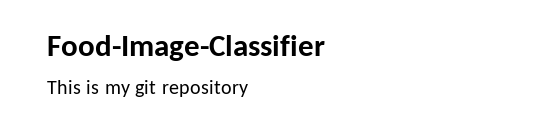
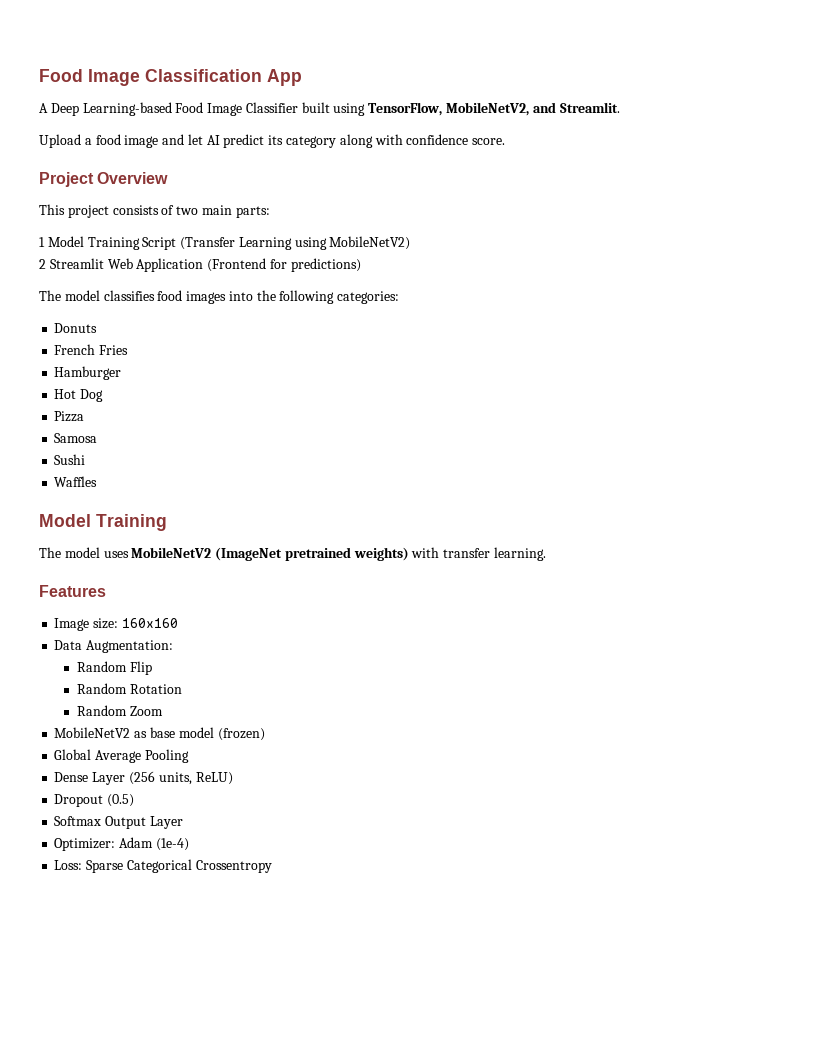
[47,35,325,61] [47,80,248,97] Food-Image-Classifier // This is my git repository -> [39,69,302,86] [39,102,620,116] [39,134,506,148] [39,172,169,187] [39,204,270,218] [39,236,411,250] [39,258,361,272] [39,290,400,304] [54,323,98,333] [54,344,129,355] [54,366,122,380] [54,389,104,402] [54,411,85,422] [54,433,98,443] [54,454,86,465] [54,476,98,487] [39,514,167,531] [39,547,547,561] [39,585,106,597] [54,618,178,631] [54,640,174,653] [76,661,152,675] [76,683,182,694] [76,705,163,716] [54,727,265,741] [54,749,189,763] [54,771,233,785] [54,794,135,807] [54,816,183,829] [54,837,189,851] [54,859,272,873] Food Image Classification App // A Deep Learning-based Food Image Classifier built using TensorFlow, MobileNetV2, and Streamlit. // Upload a food image and let AI predict its category along with confidence score. // Project Overview // This project consists of two main parts: // 1 Model Training Script (Transfer Learning using MobileNetV2) // 2 Streamlit Web Application (Frontend for predictions) // The model classifies food images into the following categories: // Donuts // French Fries // Hamburger // Hot Dog // Pizza // Samosa // Sushi // Waffles // Model Training // The model uses MobileNetV2 (ImageNet pretrained weights) with transfer learning. // Features // Image size: 160x160 // Data Augmentation: // Random Flip // Random Rotation // Random Zoom // MobileNetV2 as base model (frozen) // Global Average Pooling // Dense Layer (256 units, ReLU) // Dropout (0.5) // Softmax Output Layer // Optimizer: Adam (1e-4) // Loss: Sparse Categorical Crossentropy

